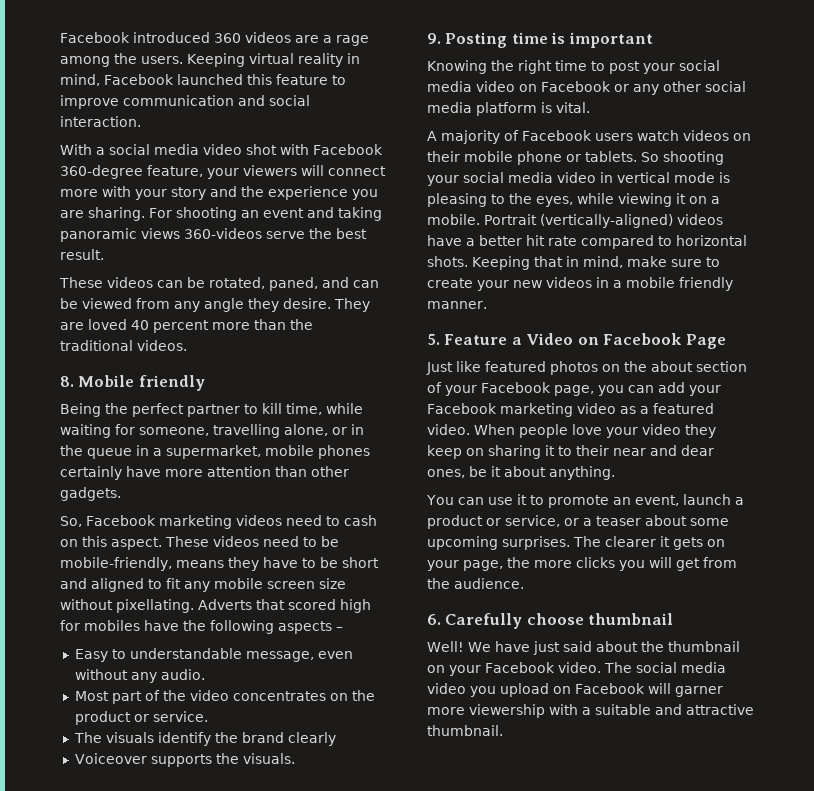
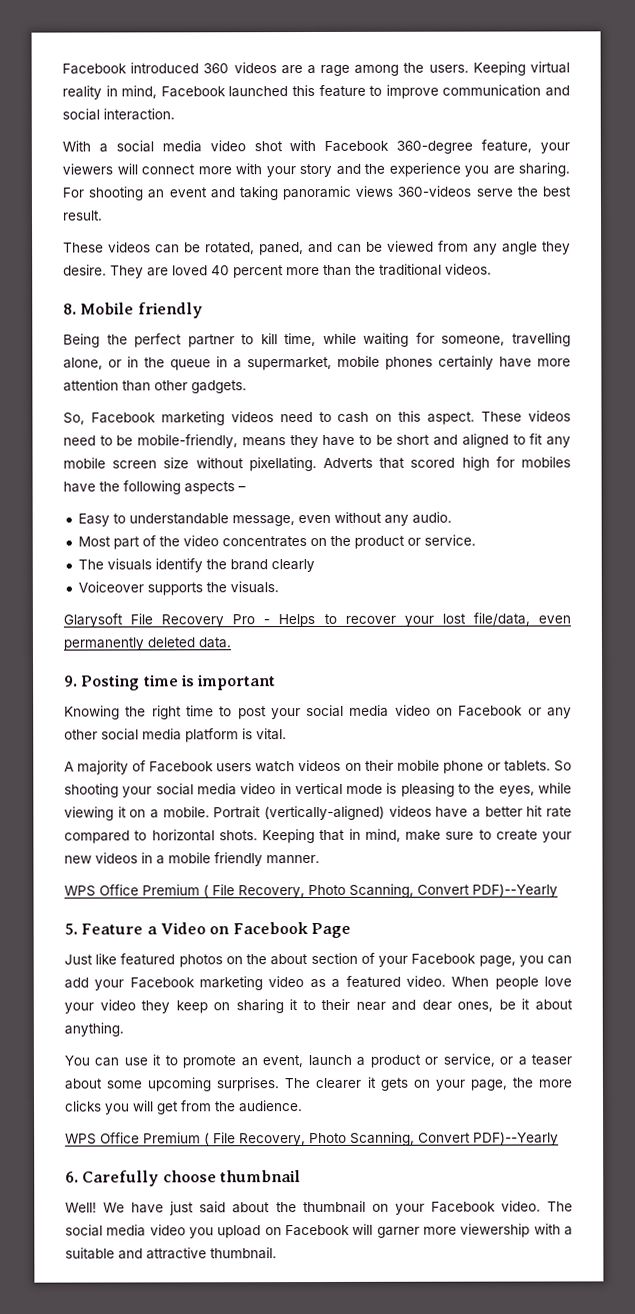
(295, 758) none -> [63,612,571,628] [63,637,231,651] // Glarysoft File Recovery Pro - Helps to recover your lost file/data, even permanently deleted data.
(487, 305) none -> [64,883,558,899] // WPS Office Premium ( File Recovery, Photo Scanning, Convert PDF)--Yearly
(524, 583) none -> [65,1131,559,1147] // WPS Office Premium ( File Recovery, Photo Scanning, Convert PDF)--Yearly

